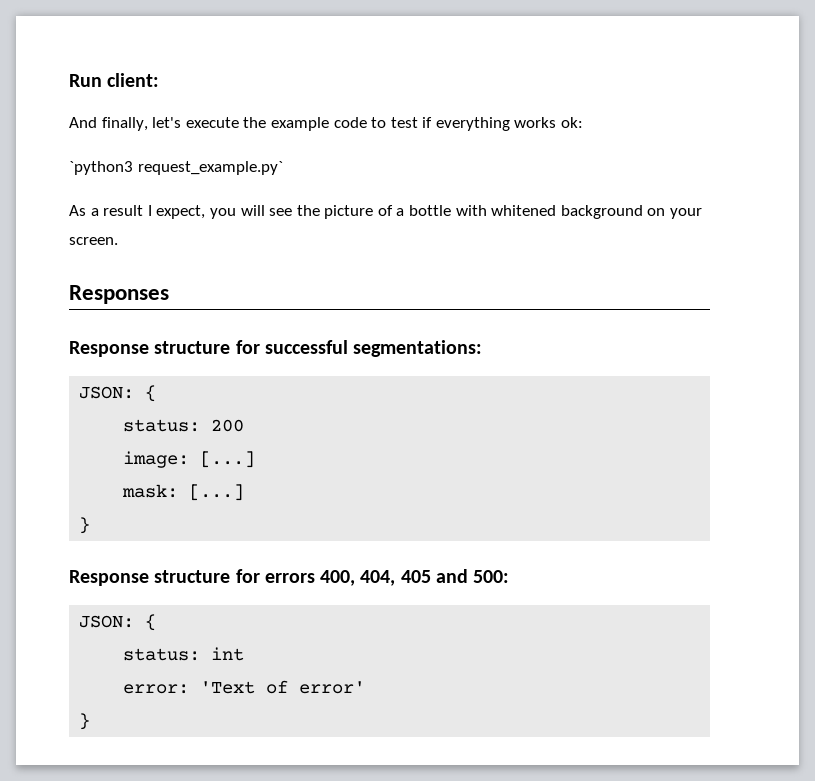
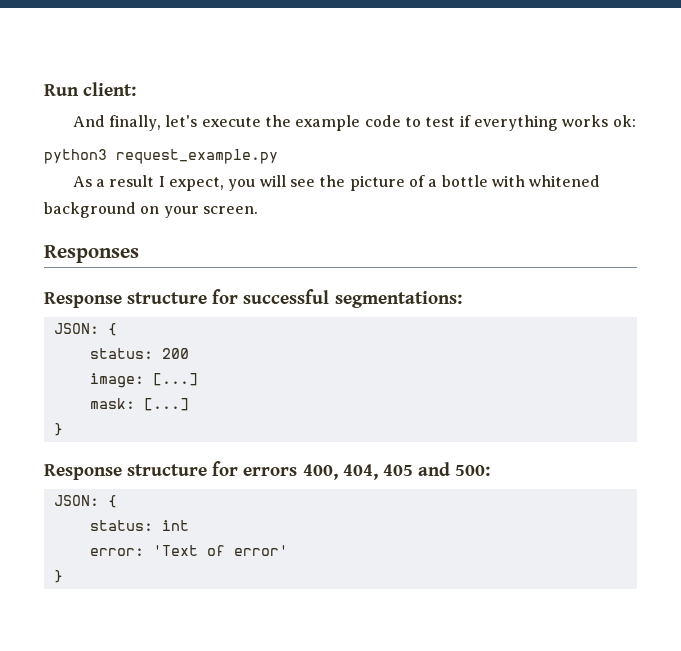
[69,161,283,175] `python3 request_example.py` -> [44,149,278,164] python3 request_example.py

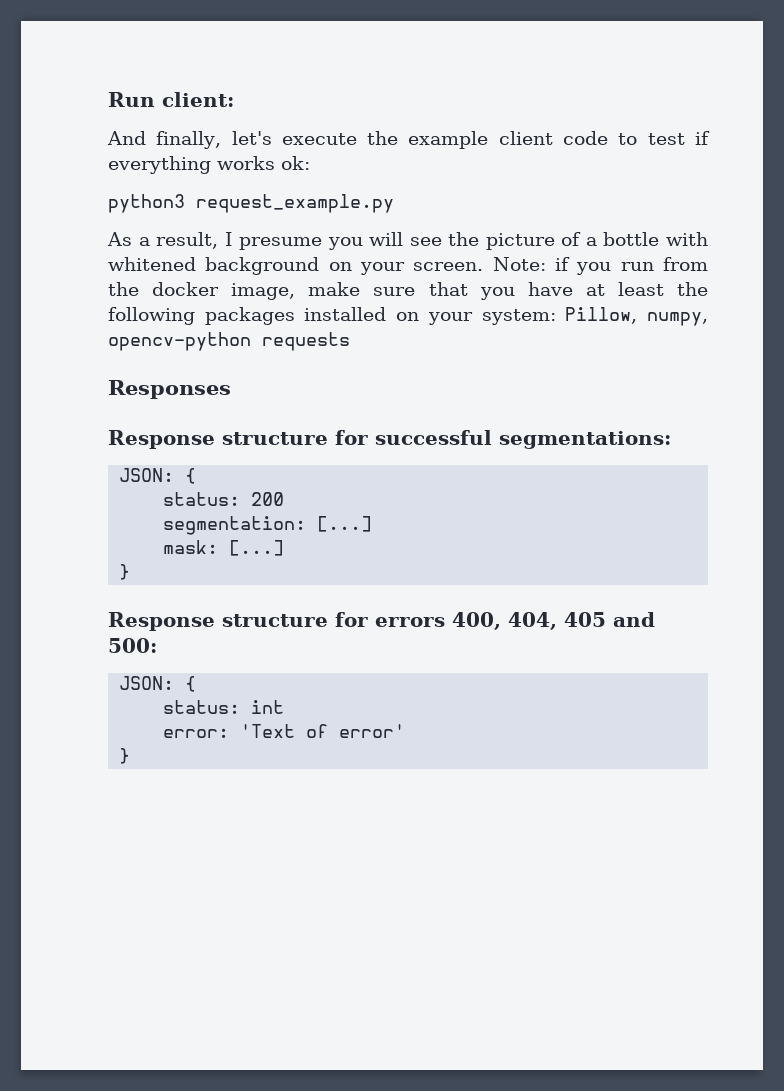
(361, 123) none -> [498,131,553,145] client
[109,175,224,191] result I expect, -> [156,232,323,250] result, I presume
(258, 210) none -> [492,257,708,275] [108,282,709,300] [108,307,708,326] [108,332,350,351] Note: if you run from the docker image, make sure that you have at least the following packages installed on your system: Pillow, numpy, opencv-python requests
[89,373,144,388] image: -> [163,516,307,535] segmentation:

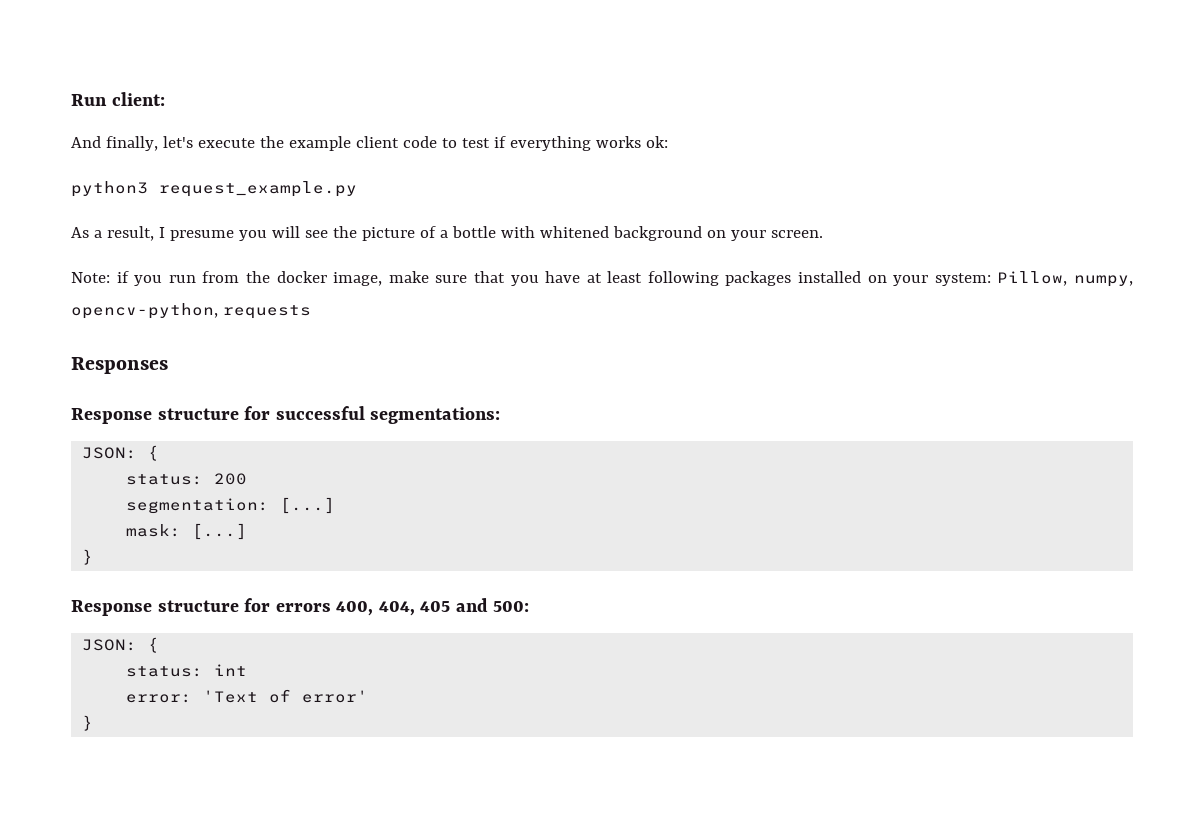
(484, 266) none -> (823, 234) //
[677,282,709,296] the -> (643, 277) none
[108,332,251,351] opencv-python -> [71,303,218,319] opencv-python,

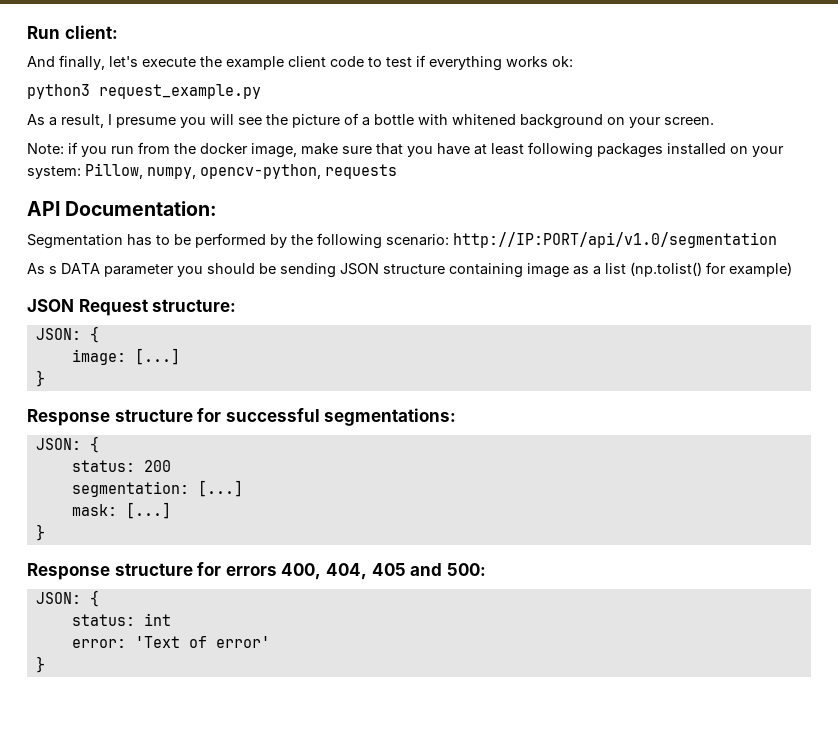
[71,357,168,374] Responses -> [27,201,218,216] [27,232,777,249] [27,262,792,278] [27,299,237,316] [35,326,99,343] [71,348,180,365] [35,370,45,387] API Documentation: // Segmentation has to be performed by the following scenario: http://IP:PORT/api/v1.0/segmentation // As s DATA parameter you should be sending JSON structure containing image as a list (np.tolist() for example) // JSON Request structure: // JSON: { // image: [...] // }

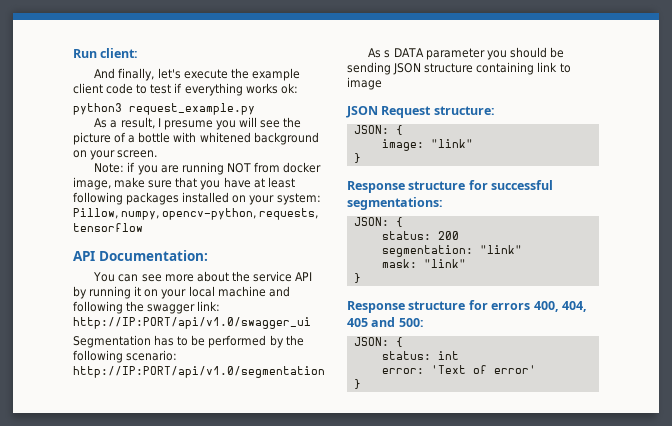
[111,142,196,154] run from the -> [160,162,280,175] are running NOT from
[325,164,397,179] requests -> [259,208,319,220] [73,223,143,232] requests, tensorflow
(218, 208) none -> [93,271,313,282] [73,286,290,299] [73,301,221,314] [73,317,311,329] // You can see more about the service API by running it on your local machine and following the swagger link: http://IP:PORT/api/v1.0/swagger_ui
(523, 270) none -> [537,62,571,73] link to
[573,262,792,277] as a list (np.tolist() for example) -> (382, 83) none
[134,348,180,365] [...] -> [430,139,473,148] "link"
[197,480,243,497] [...] -> [479,245,522,254] "link"
[125,502,171,519] [...] -> [423,259,466,268] "link"

